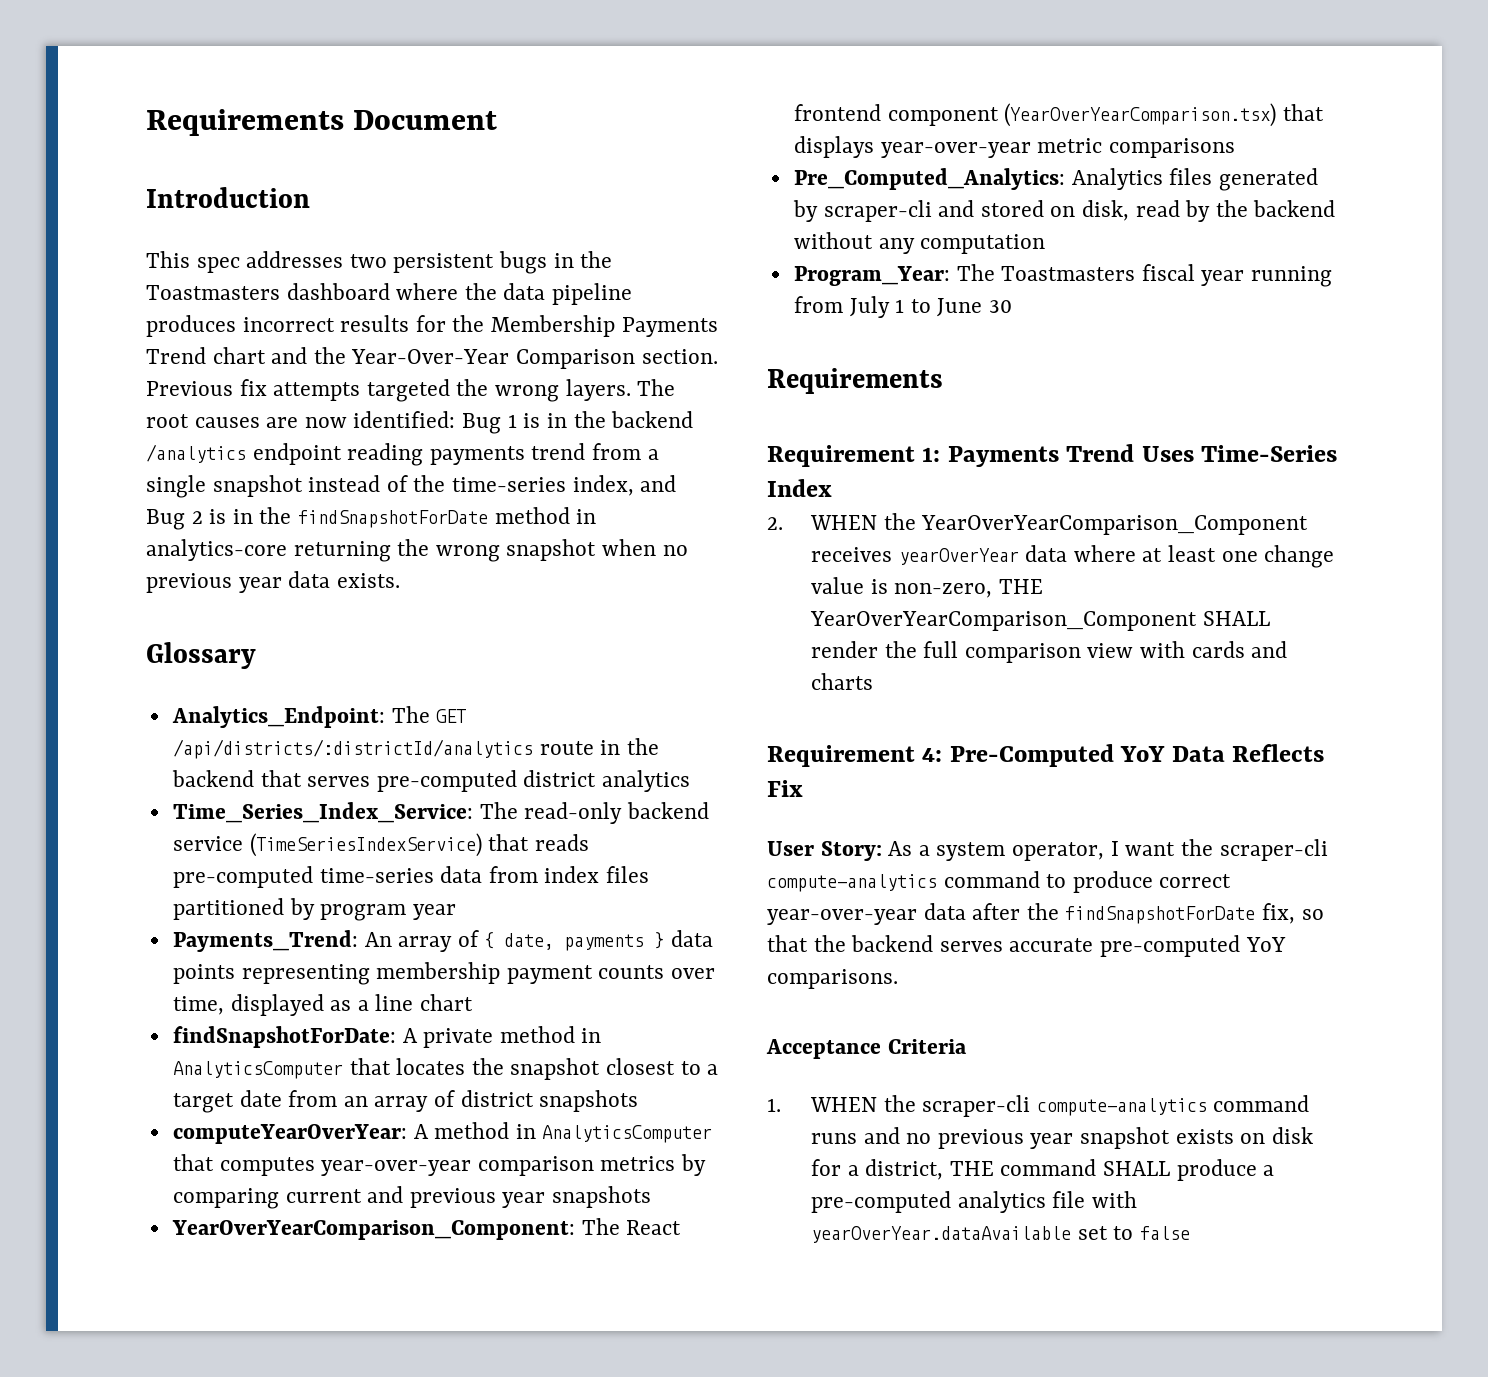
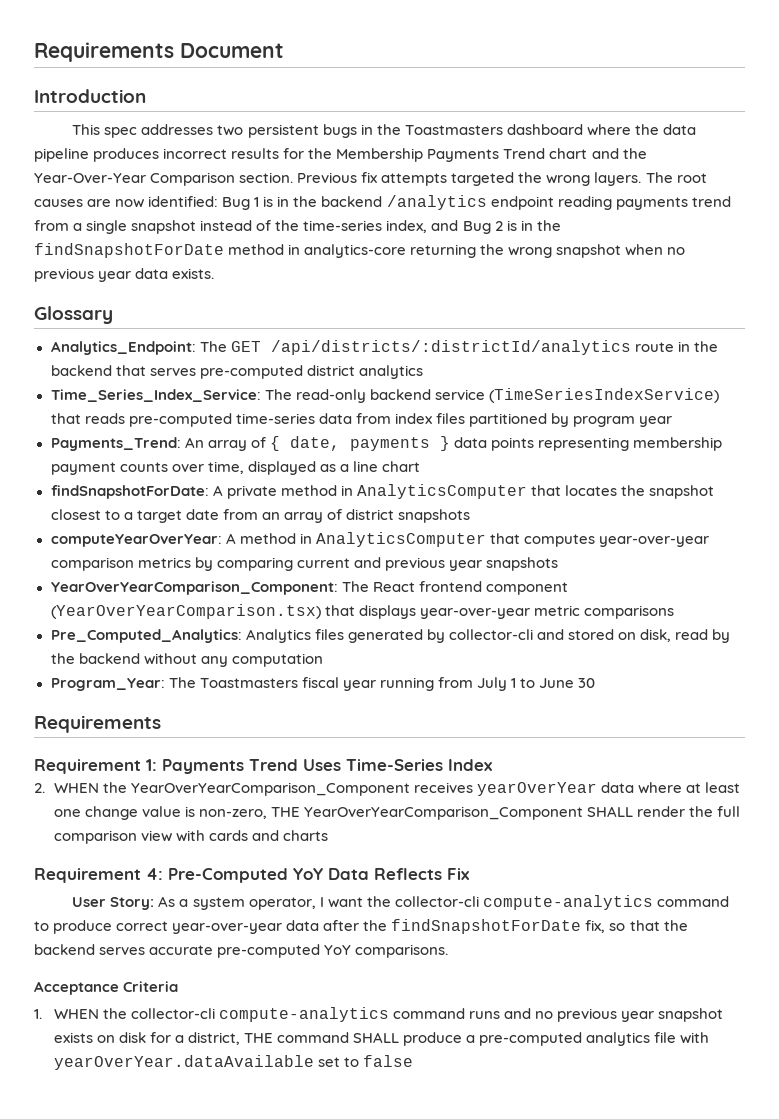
[823,200,932,222] scraper-cli -> [448,629,533,640] collector-cli
[1219,839,1328,861] scraper-cli -> [394,896,479,907] collector-cli
[922,1095,1031,1117] scraper-cli -> [130,1008,215,1019] collector-cli

